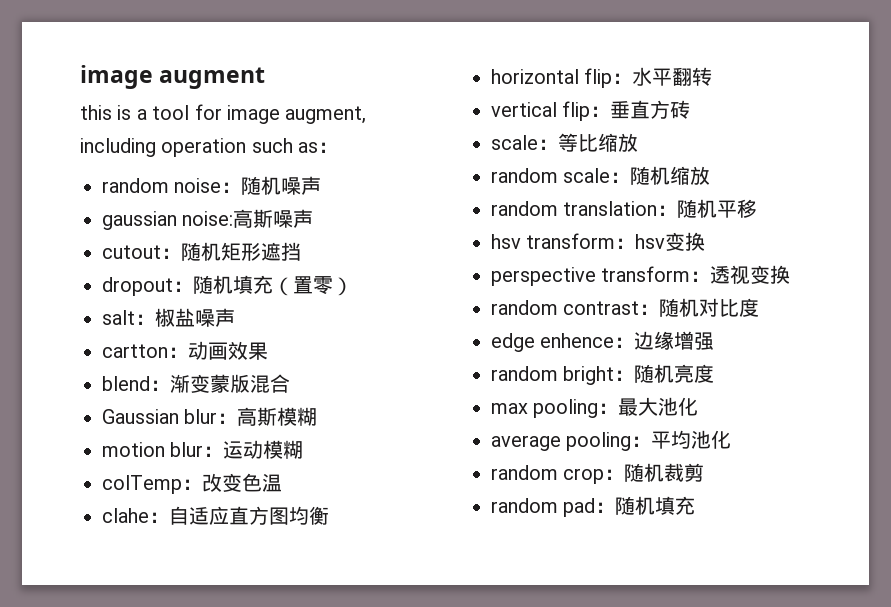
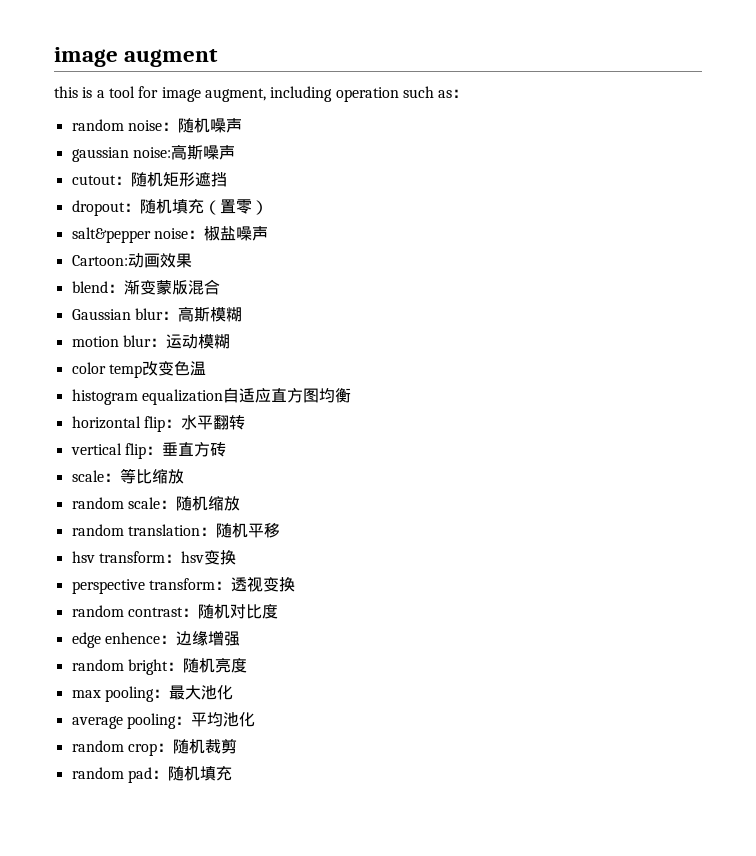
[102,310,135,325] salt -> [71,227,188,243] salt&pepper noise
[102,344,188,358] cartton： -> [71,255,128,266] Cartoon:
[102,475,202,494] colTemp： -> [71,362,142,378] color temp
[102,508,169,523] clahe： -> [71,389,223,405] histogram equalization

